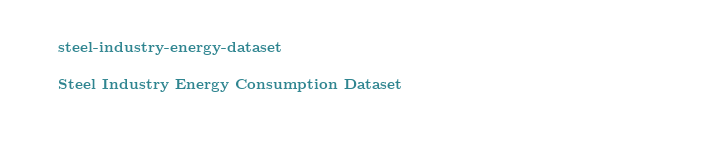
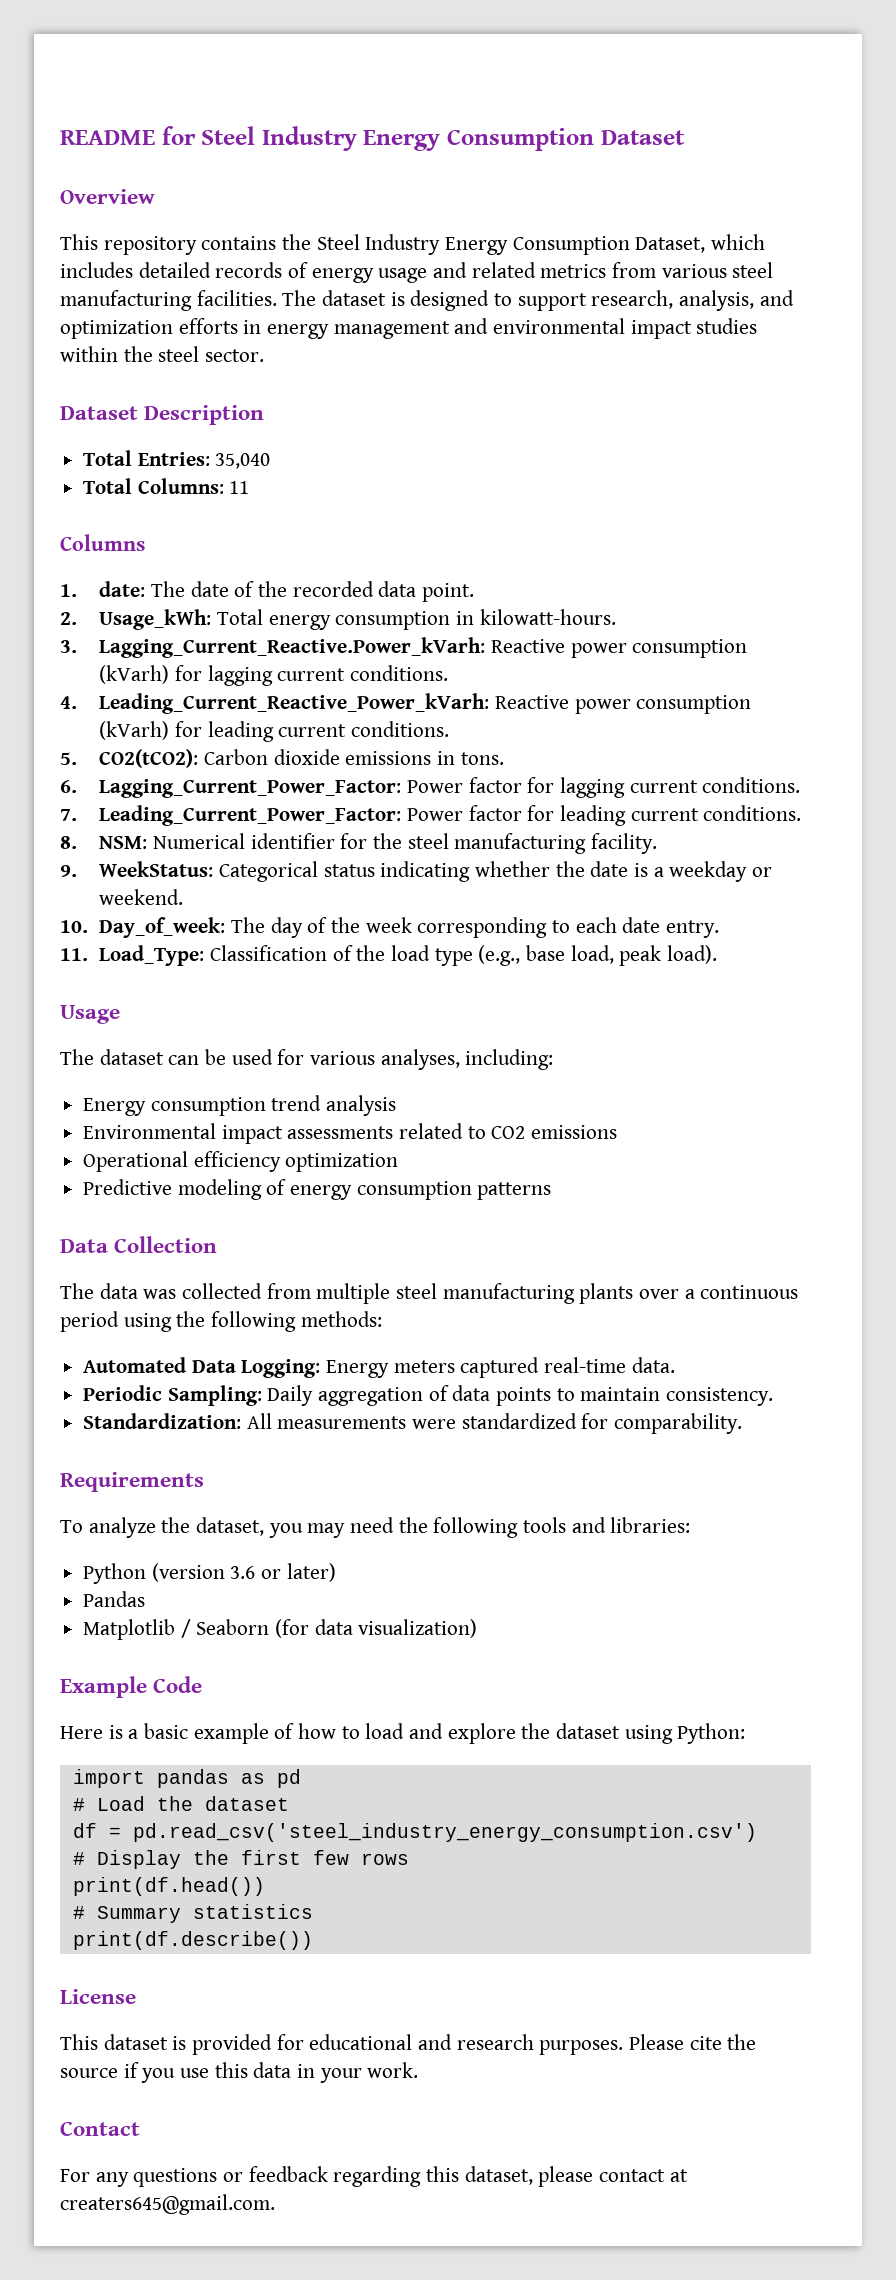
[58,42,282,55] steel-industry-energy-dataset // -> [60,126,196,145] README for
(402, 84) none -> [60,189,155,204] [60,234,766,255] [60,262,774,283] [60,290,794,311] [60,318,758,339] [60,346,265,362] [60,405,265,425] [83,450,271,469] [83,478,250,494] [60,534,145,551] [60,581,475,602] [60,609,616,630] [60,637,748,658] [99,665,449,686] [60,693,752,714] [99,721,450,742] [60,749,504,768] [60,777,801,798] [60,805,802,826] [60,833,658,854] [60,861,773,882] [99,889,184,905] [60,917,720,938] [60,945,718,966] [60,1005,120,1024] [60,1049,554,1070] [83,1095,397,1116] [83,1123,618,1144] [83,1151,399,1172] [83,1179,552,1200] [60,1236,218,1253] [60,1283,799,1304] [60,1311,382,1332] [83,1357,675,1378] [83,1385,774,1406] [83,1413,743,1434] [60,1472,204,1492] [60,1517,691,1538] [83,1563,336,1584] [83,1591,146,1607] [83,1619,478,1640] [60,1676,203,1698] [60,1723,746,1744] [72,1769,301,1788] [72,1796,289,1811] [72,1823,757,1842] [72,1850,409,1869] [72,1877,265,1896] [72,1904,313,1923] [72,1931,313,1950] [60,1989,136,2004] [60,2034,757,2055] [60,2062,419,2083] [60,2121,140,2136] [60,2166,688,2187] [60,2194,275,2215] // Overview // This repository contains the Steel Industry Energy Consumption Dataset, which includes detailed records of energy usage and related metrics from various steel manufacturing facilities. The dataset is designed to support research, analysis, and optimization efforts in energy management and environmental impact studies within the steel sector. // Dataset Description // Total Entries: 35,040 // Total Columns: 11 // Columns // 1. date: The date of the recorded data point. // 2. Usage_kWh: Total energy consumption in kilowatt-hours. // 3. Lagging_Current_Reactive.Power_kVarh: Reactive power consumption (kVarh) for lagging current conditions. // 4. Leading_Current_Reactive_Power_kVarh: Reactive power consumption (kVarh) for leading current conditions. // 5. CO2(tCO2): Carbon dioxide emissions in tons. // 6. Lagging_Current_Power_Factor: Power factor for lagging current conditions. // 7. Leading_Current_Power_Factor: Power factor for leading current conditions. // 8. NSM: Numerical identifier for the steel manufacturing facility. // 9. WeekStatus: Categorical status indicating whether the date is a weekday or weekend. // 10. Day_of_week: The day of the week corresponding to each date entry. // 11. Load_Type: Classification of the load type (e.g., base load, peak load). // Usage // The dataset can be used for various analyses, including: // Energy consumption trend analysis // Environmental impact assessments related to CO2 emissions // Operational efficiency optimization // Predictive modeling of energy consumption patterns // Data Collection // The data was collected from multiple steel manufacturing plants over a continuous period using the following methods: // Automated Data Logging: Energy meters captured real-time data. // Periodic Sampling: Daily aggregation of data points to maintain consistency. // Standardization: All measurements were standardized for comparability. // Requirements // To analyze the dataset, you may need the following tools and libraries: // Python (version 3.6 or later) // Pandas // Matplotlib / Seaborn (for data visualization) // Example Code // Here is a basic example of how to load and explore the dataset using Python: // import pandas as pd // # Load the dataset // df = pd.read_csv('steel_industry_energy_consumption.csv') // # Display the first few rows // print(df.head()) // # Summary statistics // print(df.describe()) // License // This dataset is provided for educational and research purposes. Please cite the source if you use this data in your work. // Contact // For any questions or feedback regarding this dataset, please contact at creaters645@gmail.com.

